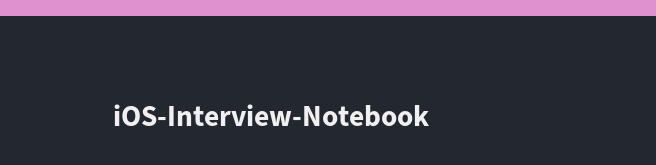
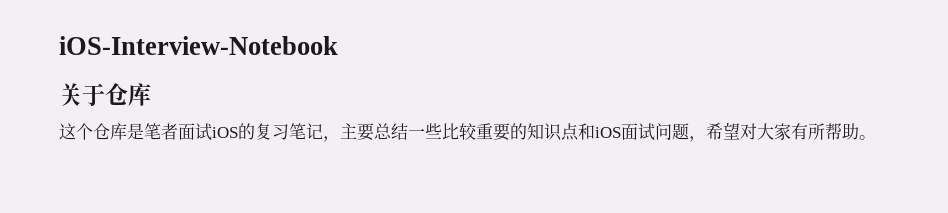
(429, 115) none -> [59,83,151,106] [59,122,876,142] // 关于仓库 // 这个仓库是笔者面试iOS的复习笔记，主要总结一些比较重要的知识点和iOS面试问题，希望对大家有所帮助。

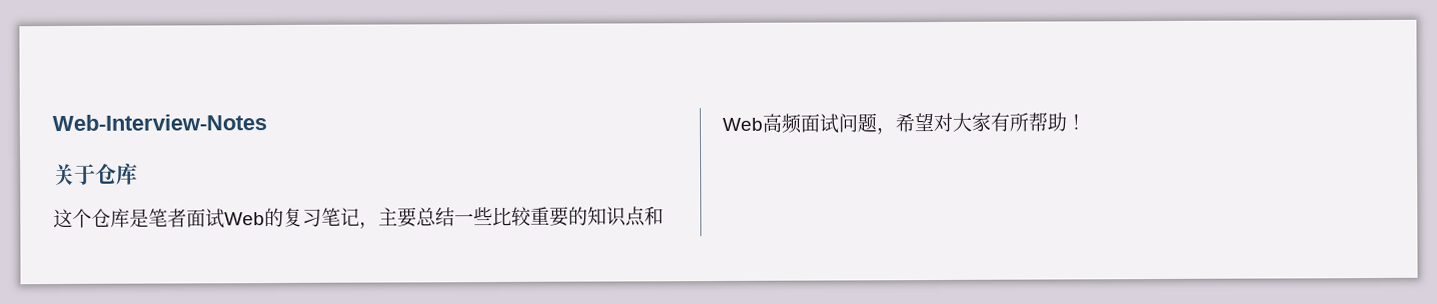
[59,36,338,55] iOS-Interview-Notebook -> [52,114,267,132] Web-Interview-Notes
[212,127,238,138] iOS -> [224,212,265,226] Web
[595,127,621,138] iOS -> [722,113,802,134] Web高频
[859,135,876,140] 。 -> [1066,113,1086,131] ！

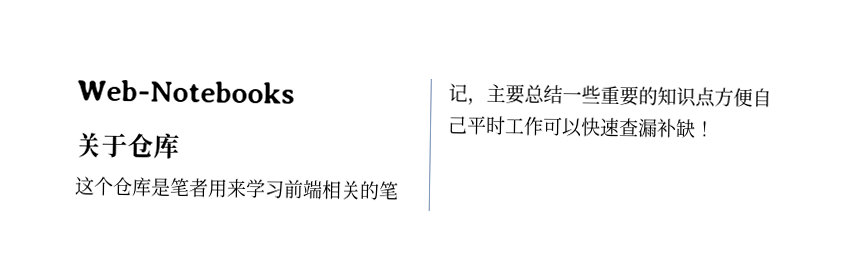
[52,114,267,132] Web-Interview-Notes -> [76,79,295,104] Web-Notebooks
[186,207,322,229] 面试Web的复习 -> [207,178,380,201] 用来学习前端相关的
[492,206,532,227] 比较 -> (601, 94) none
[644,206,664,226] [722,112,1067,135] 和Web高频面试问题，希望对大家有所帮助 -> [714,87,772,108] [447,115,696,139] 方便自己平时工作可以快速查漏补缺

